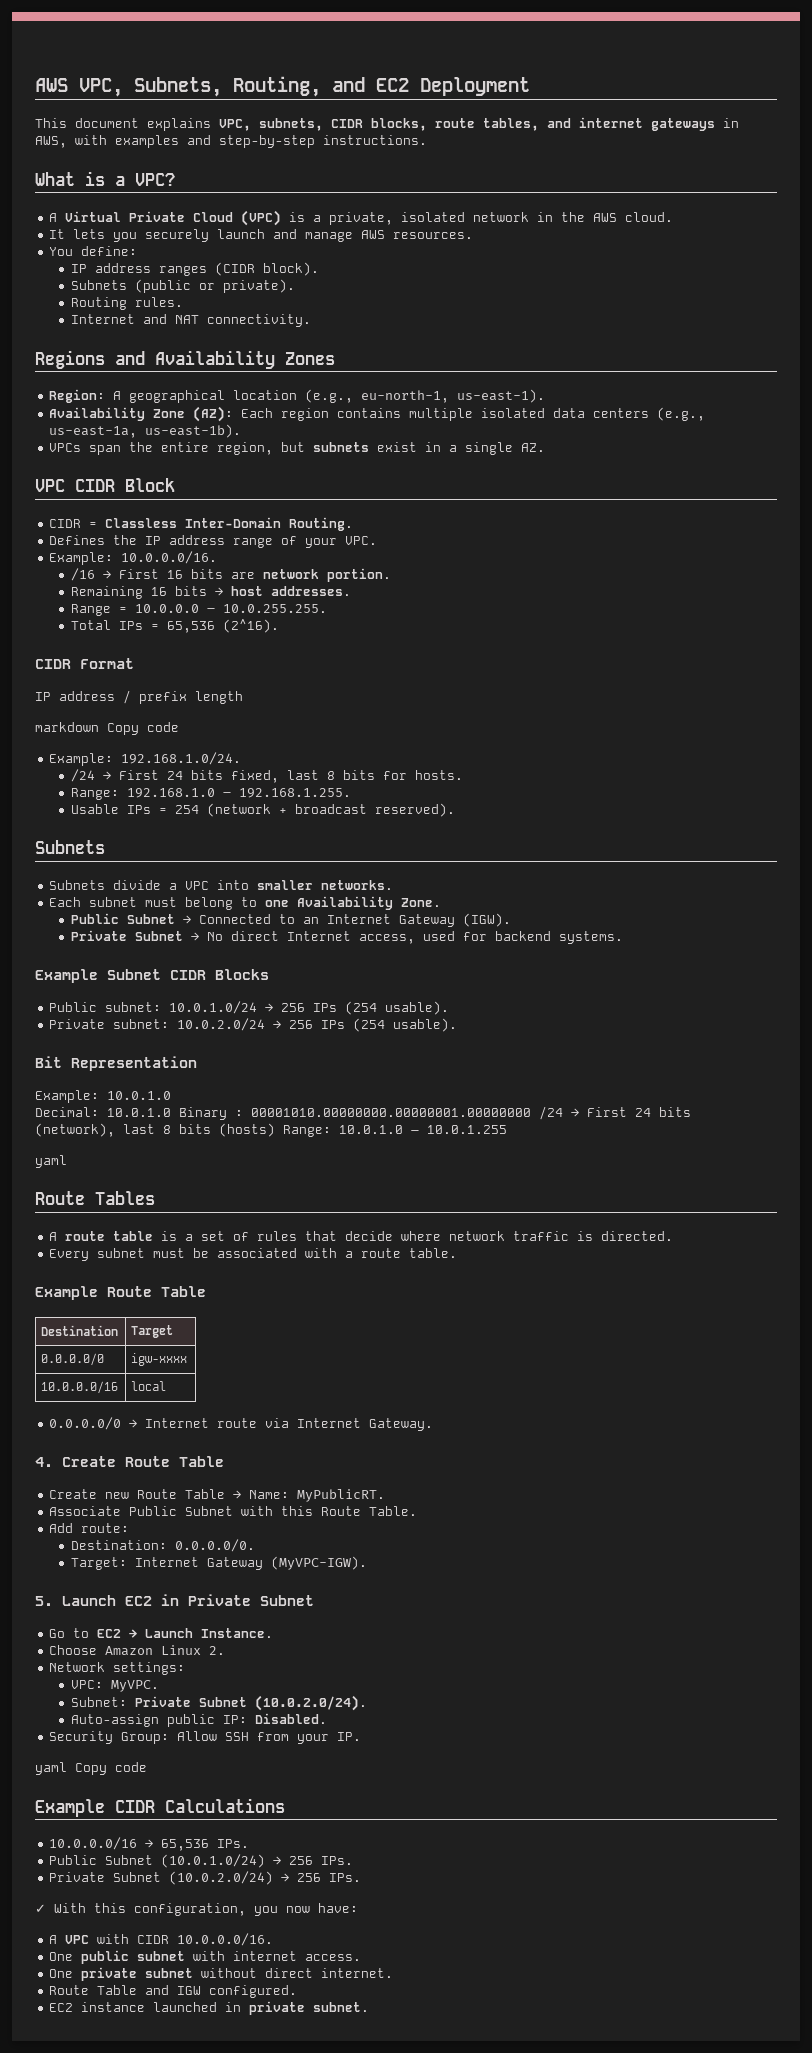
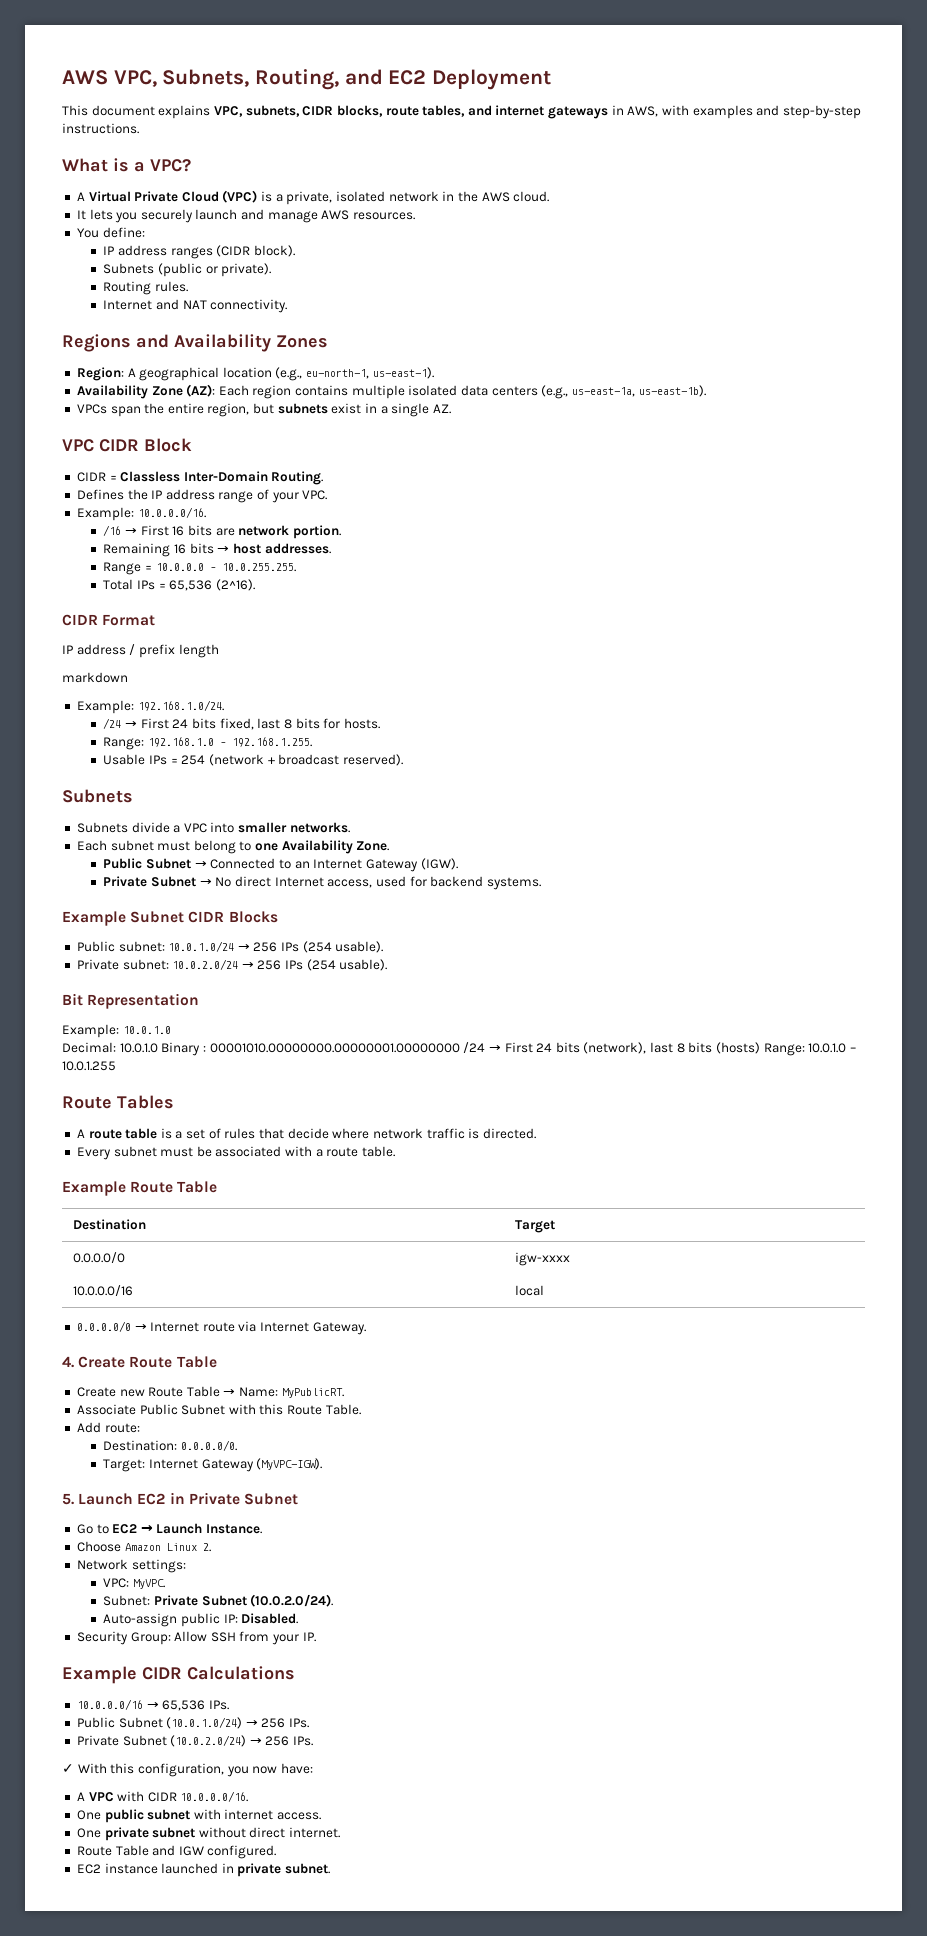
[107,722,179,735] Copy code -> (128, 677) none
[35,1155,67,1168] // yaml -> (116, 1066) none
[35,1762,147,1775] // yaml Copy code -> (316, 1637) none

